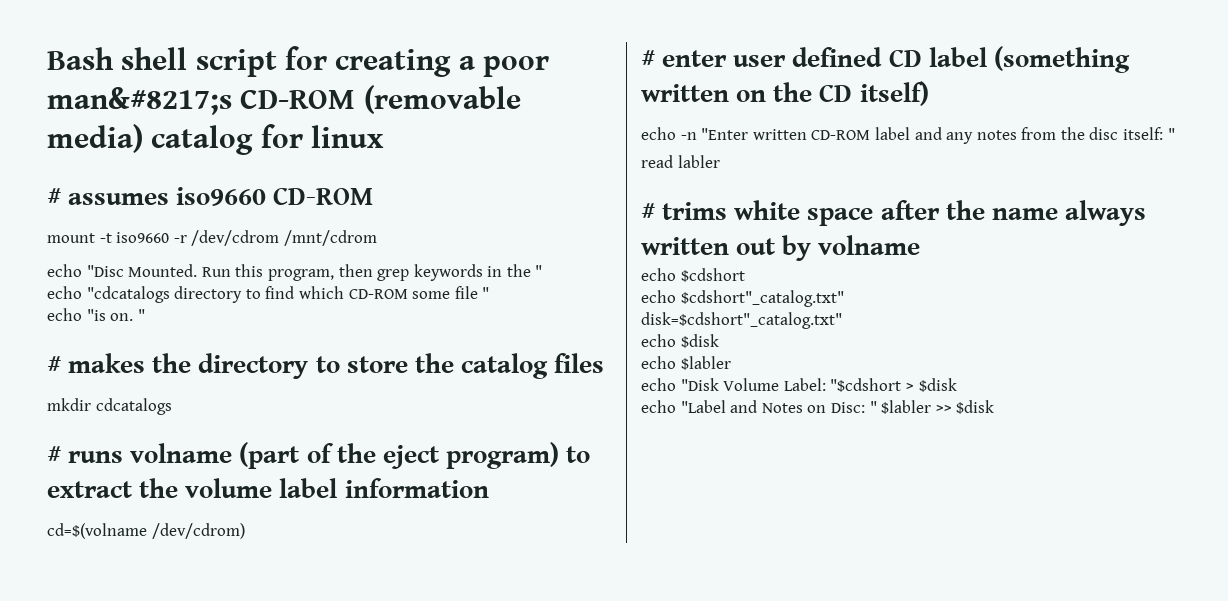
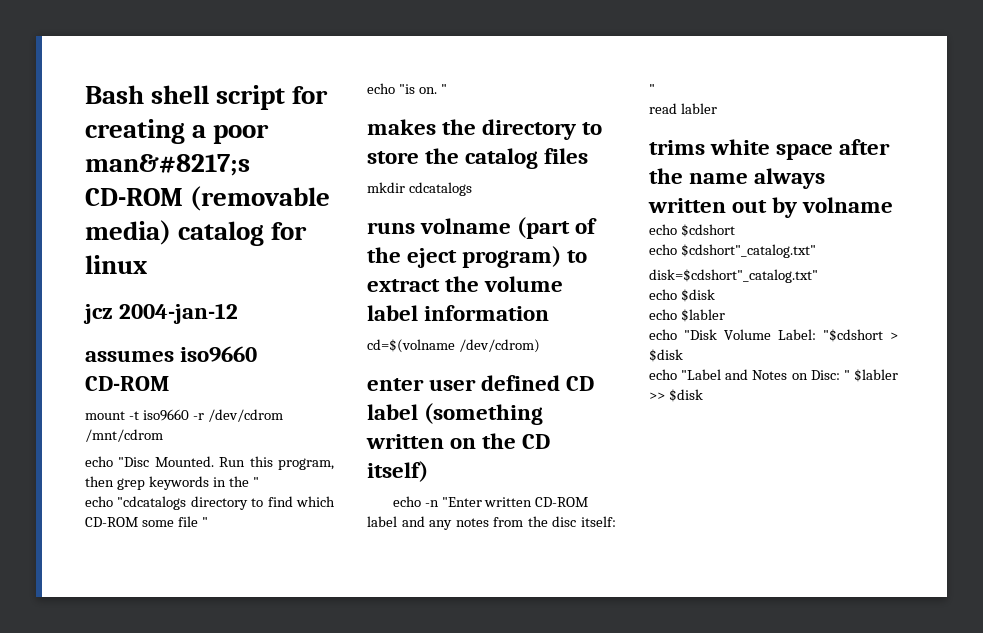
[47,188,61,205] # -> [83,303,239,324] jcz 2004-jan-12 //
[47,356,61,373] # -> (447, 89) none
[47,446,61,463] # -> (472, 189) none
[641,50,655,67] # -> (540, 346) none
[641,203,655,220] # -> (717, 108) none

